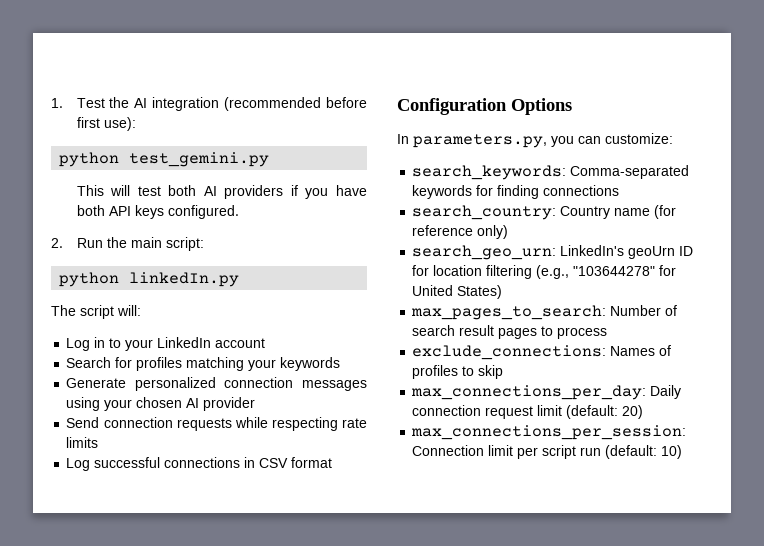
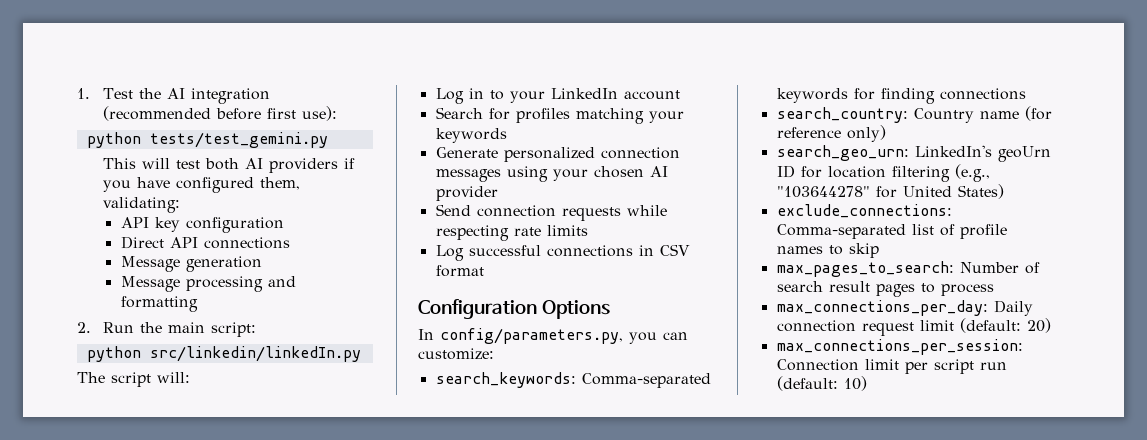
[129,152,270,167] test_gemini.py -> [149,132,328,148] tests/test_gemini.py
[76,205,239,219] both API keys configured. -> [175,177,300,193] [102,197,180,213] [120,217,284,233] [120,236,290,249] [120,256,262,272] [120,276,296,292] [120,296,198,312] configured them, validating: // API key configuration // Direct API connections // Message generation // Message processing and formatting
[129,272,240,287] linkedIn.py -> [149,346,361,362] src/linkedin/linkedIn.py
[413,134,547,148] parameters.py, -> [440,328,623,344] config/parameters.py,
(503, 292) none -> [776,204,952,218] [776,224,1007,239] [776,243,879,258] // exclude_connections: Comma-separated list of profile names to skip
[412,345,672,360] [412,365,504,379] // exclude_connections: Names of profiles to skip -> (994, 290) none

